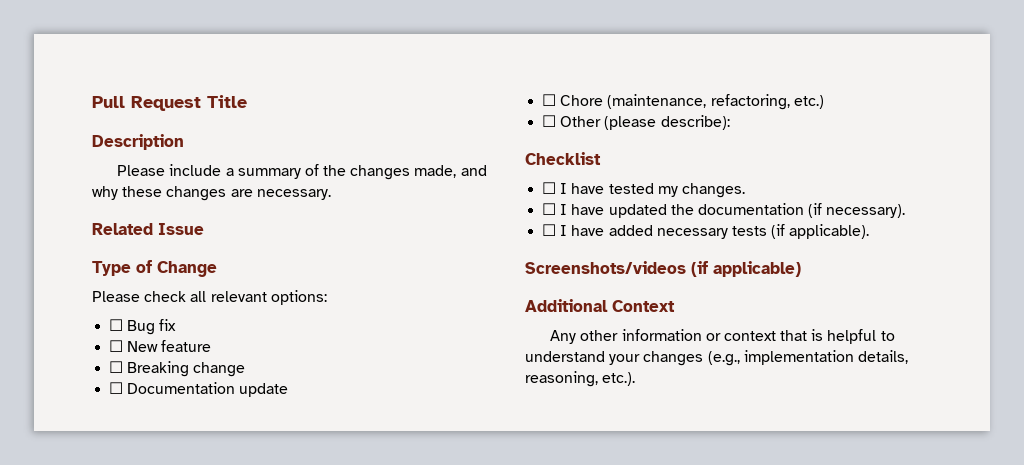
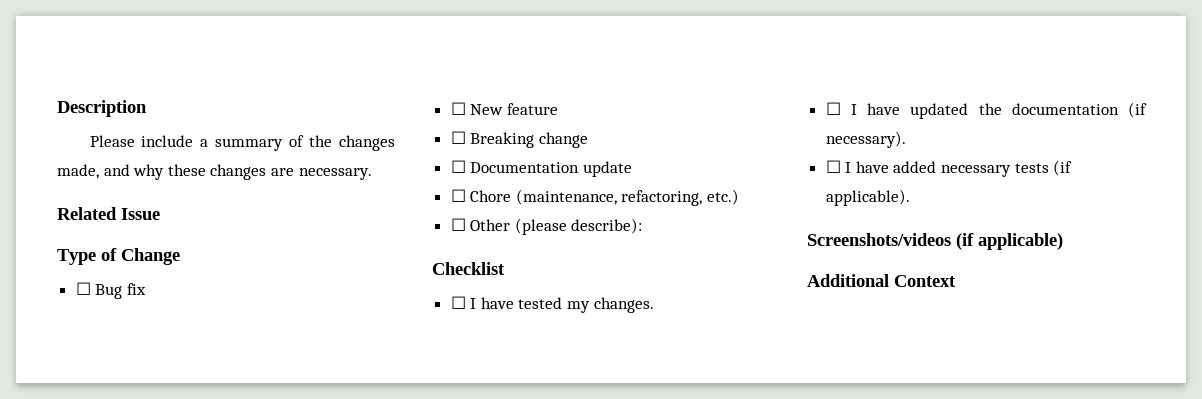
[92,95,247,111] Pull Request Title // -> (57, 108) none
[92,290,327,305] // Please check all relevant options: -> (180, 256) none
[550,329,895,344] [525,350,908,366] [525,371,636,387] // Any other information or context that is helpful to understand your changes (e.g., implementation details, reasoning, etc.). -> (956, 281) none

